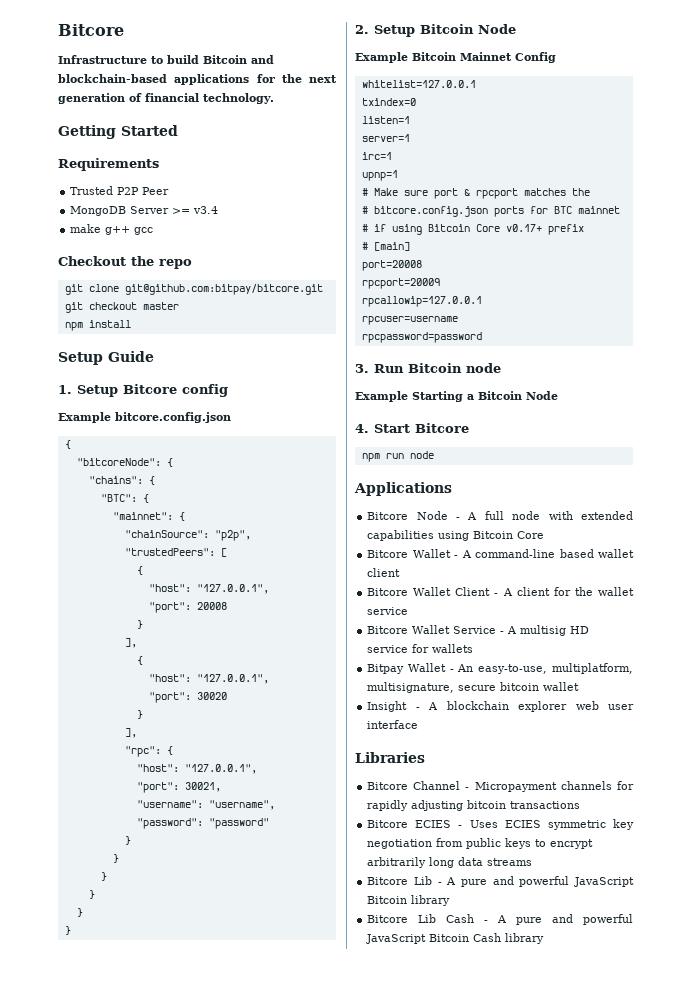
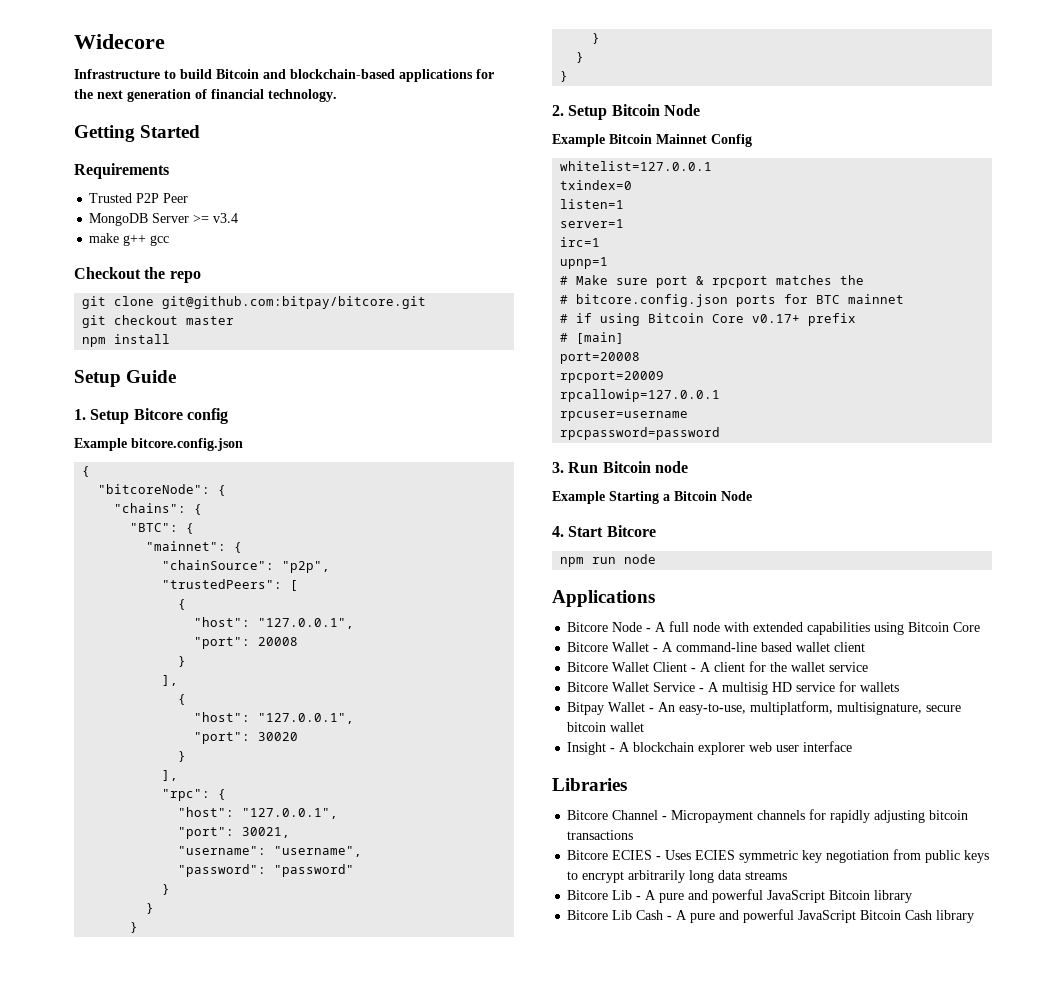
[58,24,124,36] Bitcore -> [74,34,165,49] Widecore

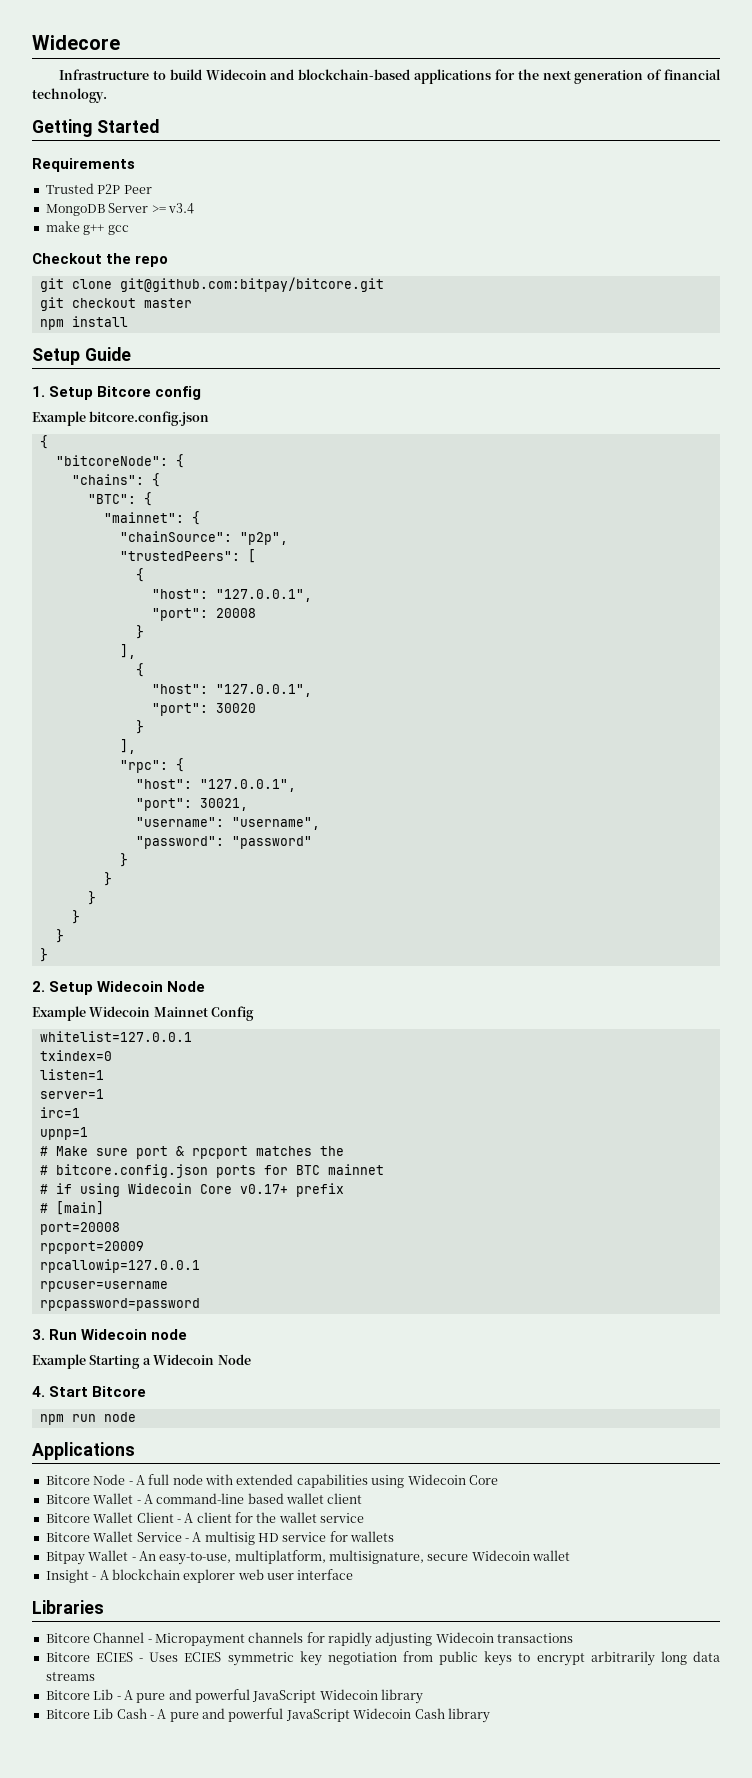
[216,69,259,79] Bitcoin -> [205,69,267,80] Widecoin
[611,104,660,116] Bitcoin -> [97,981,164,992] Widecoin
[609,134,652,144] Bitcoin -> [89,1006,151,1017] Widecoin
[648,313,705,323] Bitcoin -> [127,1183,192,1194] Widecoin
[602,461,651,473] Bitcoin -> [81,1329,148,1340] Widecoin
[674,491,717,501] Bitcoin -> [153,1354,215,1365] Widecoin
[908,622,950,632] Bitcoin -> [407,1474,466,1485] Widecoin
[567,722,607,732] bitcoin -> [471,1550,530,1561] Widecoin
[929,810,969,820] bitcoin -> [435,1632,494,1643] Widecoin
[829,890,871,900] Bitcoin -> [319,1689,378,1700] Widecoin
[860,910,902,920] Bitcoin -> [353,1708,412,1719] Widecoin

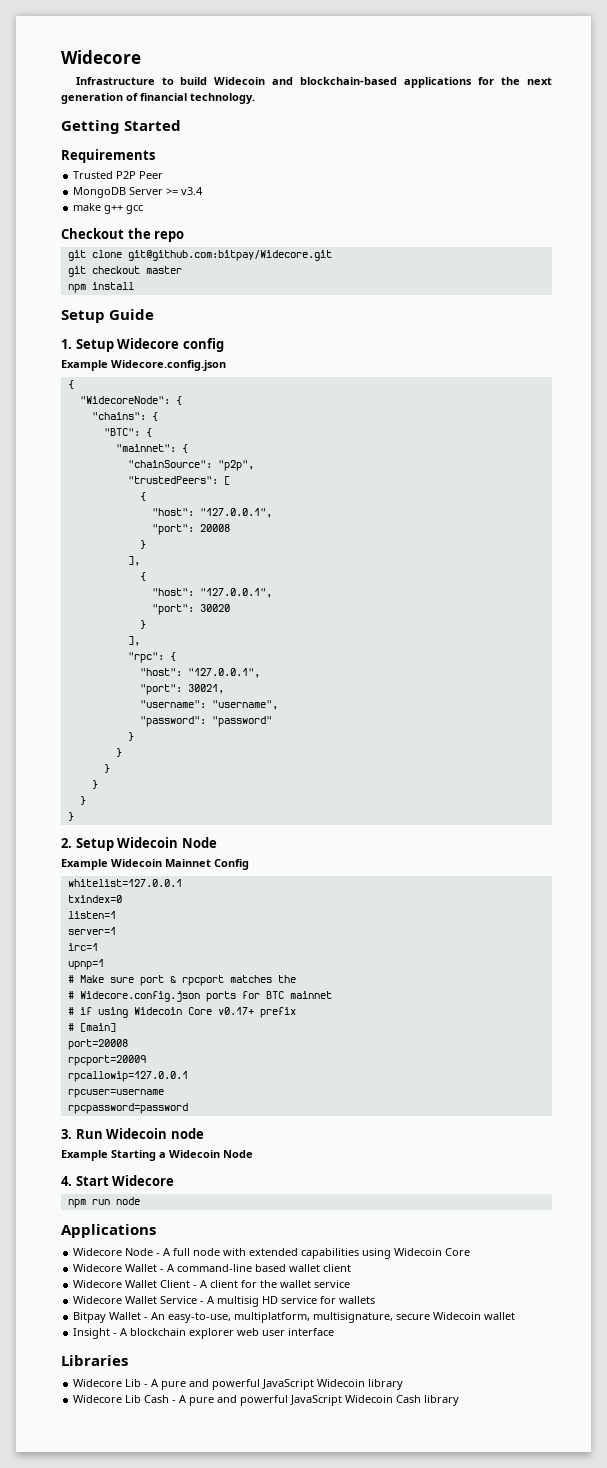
[119,277,384,292] git@github.com:bitpay/bitcore.git -> [127,250,332,261] git@github.com:bitpay/Widecore.git
[97,386,152,397] Bitcore -> [117,338,180,349] Widecore
[89,411,210,426] [39,435,48,449] [55,455,168,466] bitcore.config.json // { // "bitcoreNode": -> [111,360,226,371] [67,380,74,389] [79,396,170,404] Widecore.config.json // { // "WidecoreNode":
[55,1164,208,1178] bitcore.config.json -> [79,991,200,1002] Widecore.config.json
[92,1386,147,1397] Bitcore -> [112,1175,175,1186] Widecore
[45,1475,90,1485] Bitcore -> [73,1248,123,1256] Widecore
[45,1494,90,1504] Bitcore -> [73,1264,123,1272] Widecore
[45,1513,90,1523] Bitcore -> [73,1280,123,1288] Widecore
[45,1532,90,1542] Bitcore -> [73,1296,123,1304] Widecore
[45,1632,574,1647] [45,1651,720,1666] [45,1672,95,1681] [45,1690,90,1700] Bitcore Channel - Micropayment channels for rapidly adjusting Widecoin transactions // Bitcore ECIES - Uses ECIES symmetric key negotiation from public keys to encrypt arbitrarily long data streams // Bitcore -> [73,1379,123,1387] Widecore
[45,1709,90,1719] Bitcore -> [73,1395,123,1403] Widecore

